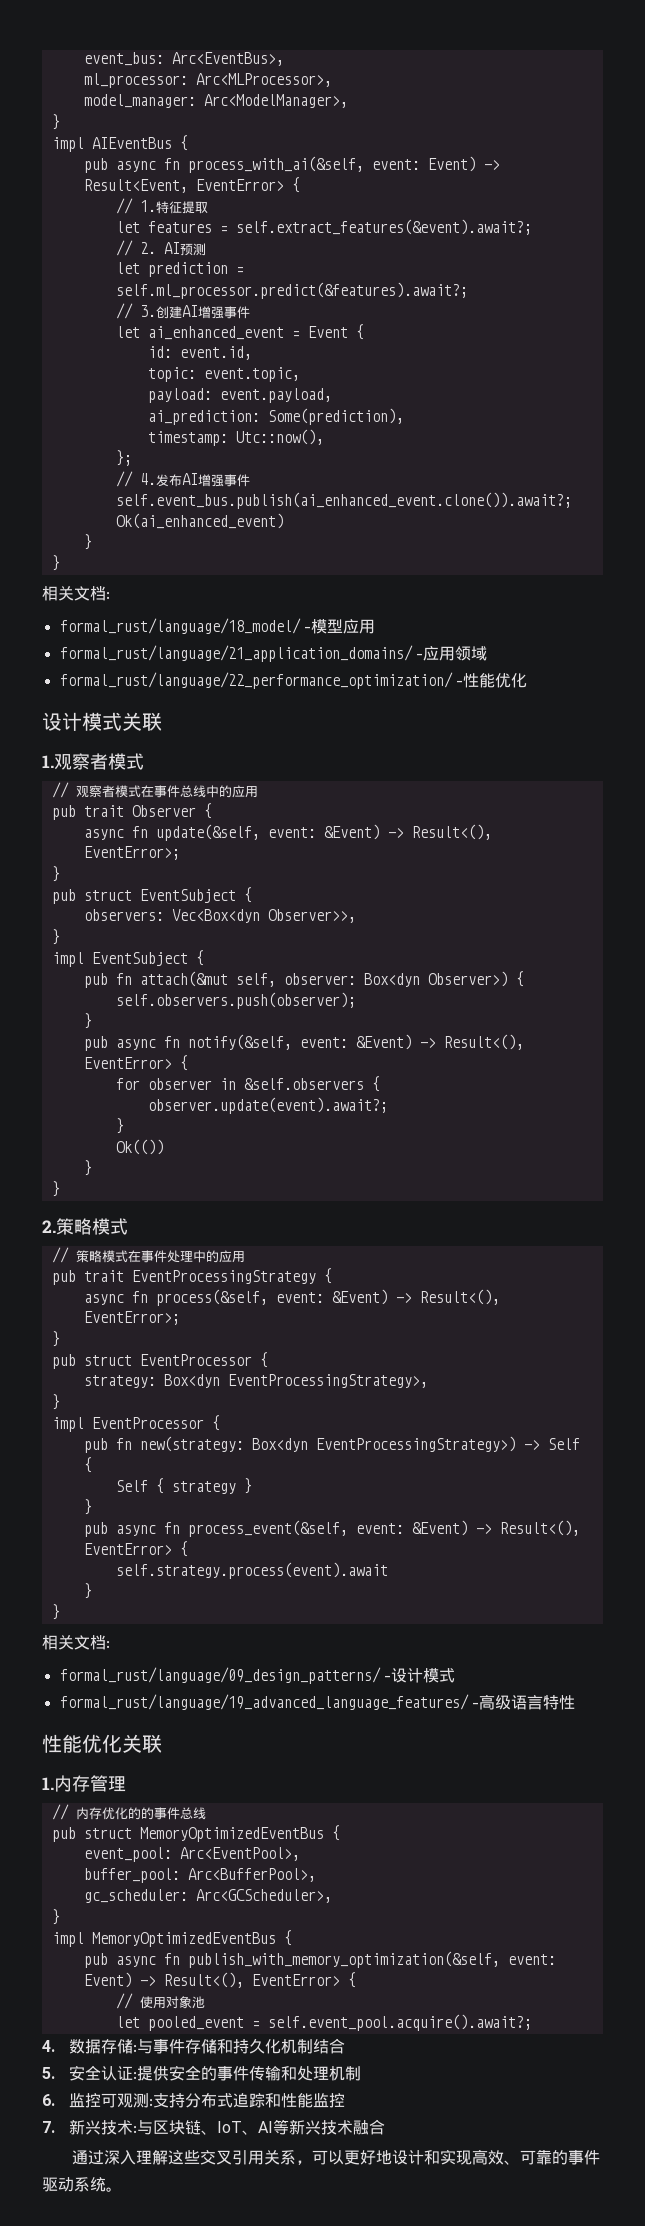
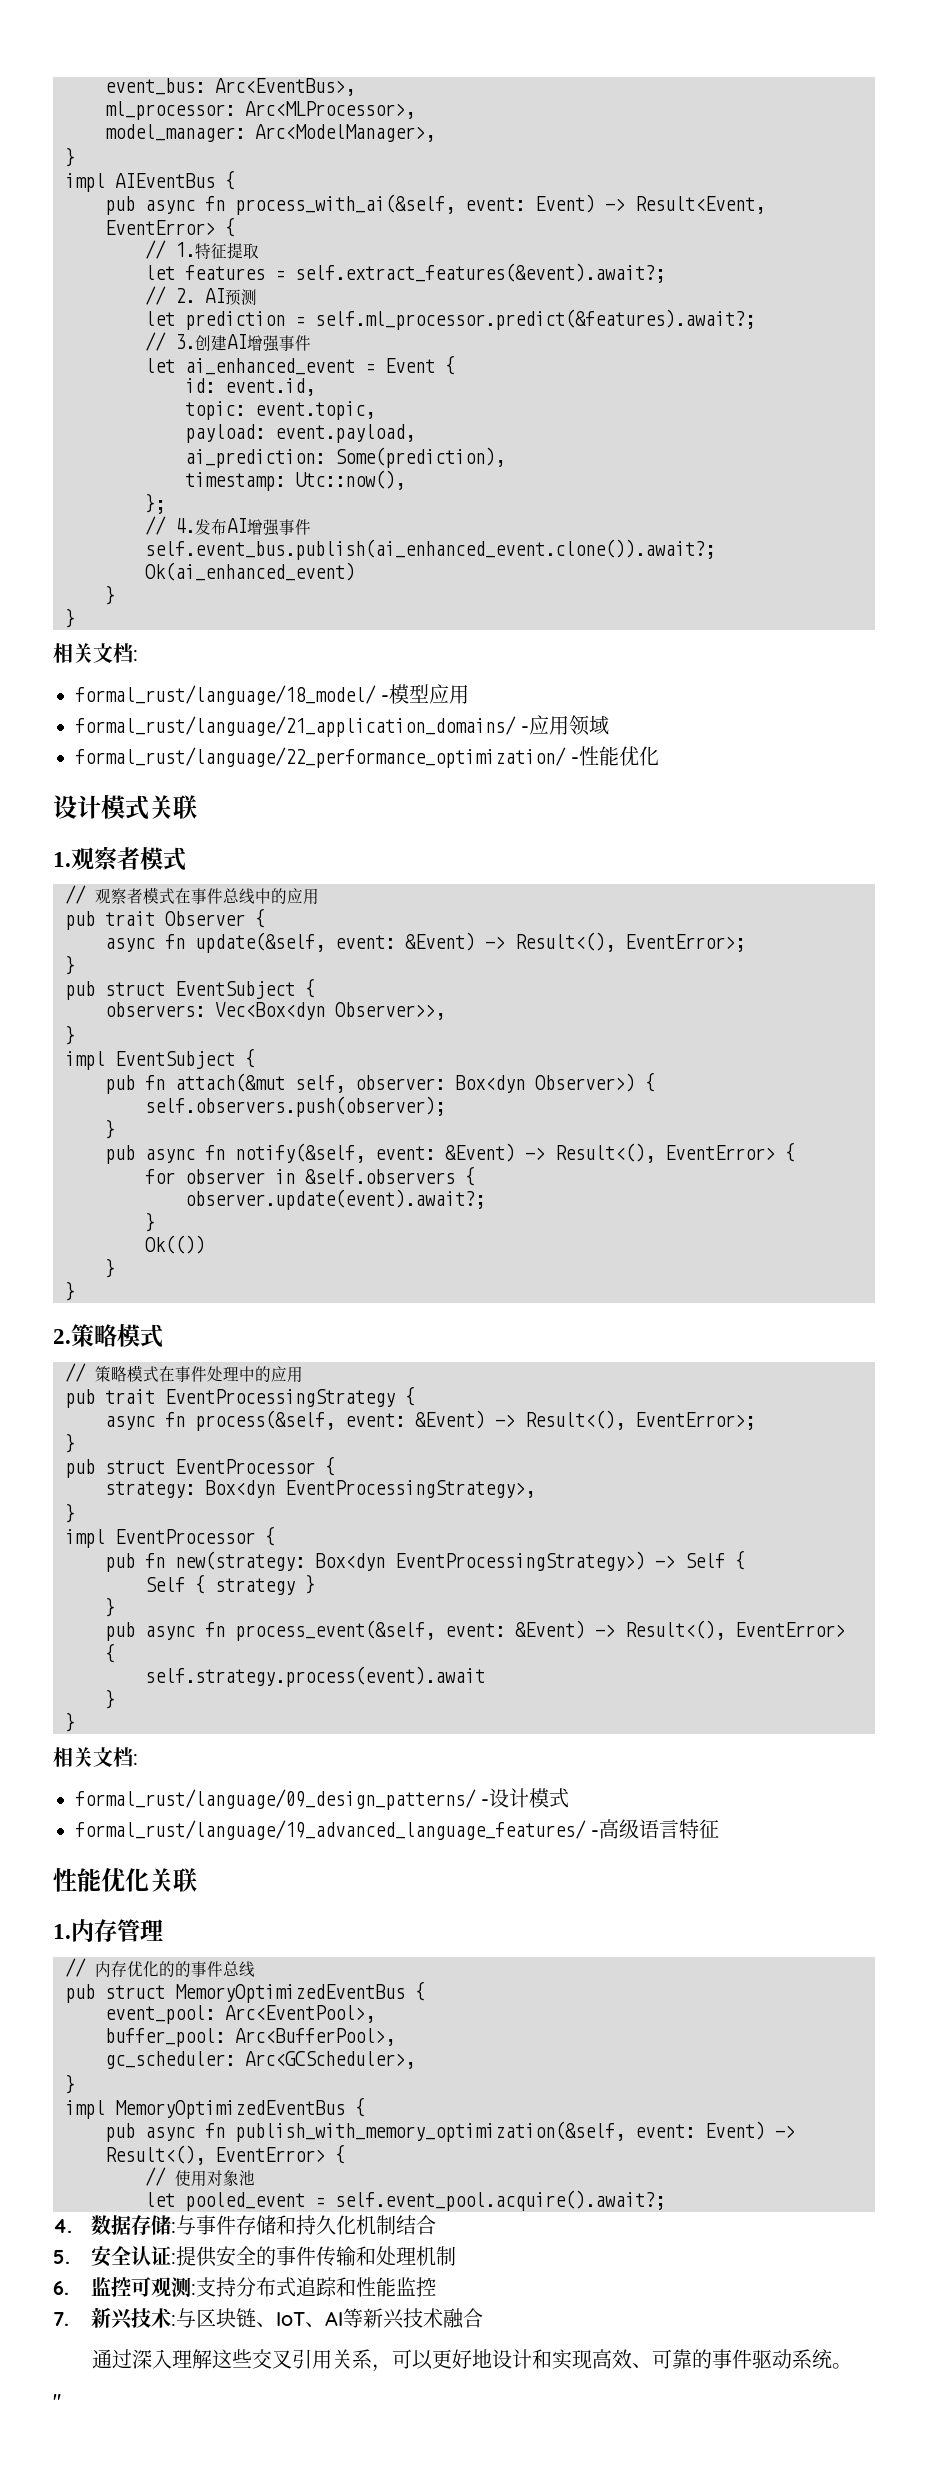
[558,1695,575,1710] 性 -> [699,1819,719,1839] 征
(122, 2189) none -> [53,2394,61,2408] // "

